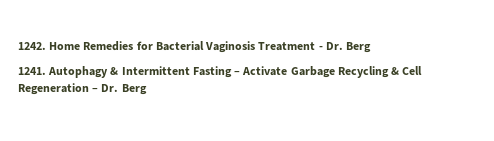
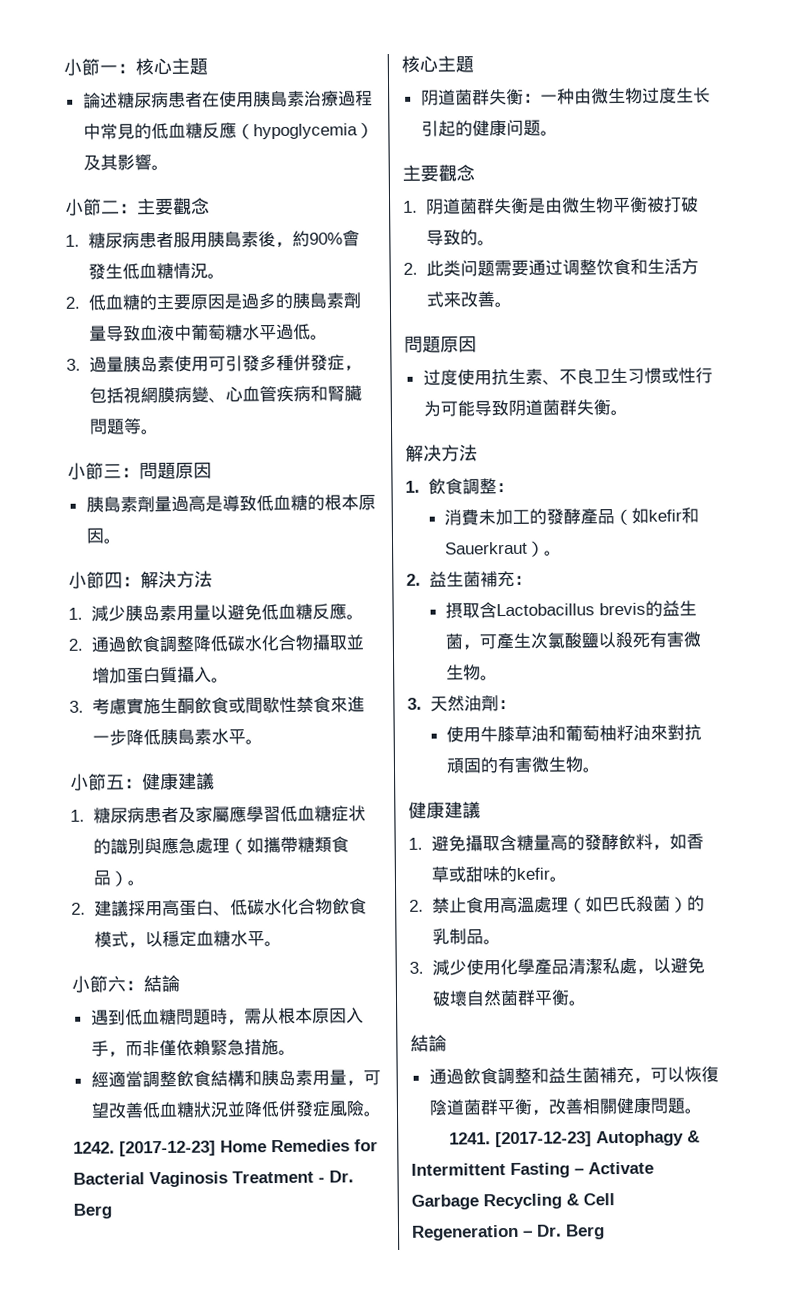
[18,42,46,50] 1242. -> [63,57,208,76] [82,90,373,109] [82,122,374,140] [82,154,169,171] [65,197,210,216] [65,229,360,249] [87,262,225,280] [65,292,361,311] [88,323,328,342] [66,354,362,373] [88,385,362,404] [88,418,159,435] [67,461,212,480] [85,494,376,513] [85,527,122,544] [68,570,213,589] [68,603,364,622] [68,634,364,653] [91,666,229,684] [69,696,365,715] [91,728,263,746] [70,772,215,791] [70,805,366,824] [92,836,349,855] [92,869,145,887] [71,898,367,917] [93,930,282,949] [71,974,180,993] [90,1007,364,1026] [90,1039,296,1058] [90,1069,381,1088] [90,1100,382,1119] [73,1140,216,1157] 小節一：核心主題 // 論述糖尿病患者在使用胰島素治療過程中常見的低血糖反應（hypoglycemia）及其影響。 // 小節二：主要觀念 // 1.糖尿病患者服用胰島素後，約90%會發生低血糖情況。 // 2.低血糖的主要原因是過多的胰島素劑量导致血液中葡萄糖水平過低。 // 3.過量胰岛素使用可引發多種併發症，包括視網膜病變、心血管疾病和腎臟問題等。 // 小節三：問題原因 // 胰島素劑量過高是導致低血糖的根本原因。 // 小節四：解決方法 // 1.減少胰岛素用量以避免低血糖反應。 // 2.通過飲食調整降低碳水化合物攝取並增加蛋白質攝入。 // 3.考慮實施生酮飲食或間歇性禁食來進一步降低胰島素水平。 // 小節五：健康建議 // 1.糖尿病患者及家屬應學習低血糖症状的識別與應急處理（如攜帶糖類食品）。 // 2.建議採用高蛋白、低碳水化合物飲食模式，以穩定血糖水平。 // 小節六：結論 // 遇到低血糖問題時，需从根本原因入手，而非僅依賴緊急措施。 // 經適當調整飲食結構和胰岛素用量，可望改善低血糖狀況並降低併發症風險。 // 1242. [2017-12-23]
(372, 47) none -> [401,55,474,73] [420,87,711,106] [420,119,558,137] [402,164,475,182] [403,196,699,215] [425,229,495,246] [403,258,699,277] [425,291,512,308] [404,335,477,353] [422,367,713,386] [422,399,628,417] [405,444,478,462] [405,478,514,495] [444,507,700,526] [445,540,563,557] [406,570,532,588] [445,600,698,619] [445,631,702,651] [446,664,499,681] [407,695,516,712] [446,724,703,743] [446,756,602,774] [408,801,481,819] [408,833,704,852] [430,865,567,883] [409,895,705,914] [431,928,501,945] [409,957,705,976] [431,989,587,1007] [410,1034,447,1052] [428,1066,719,1085] [428,1097,703,1116] // 核心主題 // 阴道菌群失衡：一种由微生物过度生长引起的健康问题。 // 主要觀念 // 1.阴道菌群失衡是由微生物平衡被打破导致的。 // 2.此类问题需要通过调整饮食和生活方式来改善。 // 問題原因 // 过度使用抗生素、不良卫生习惯或性行为可能导致阴道菌群失衡。 // 解决方法 // 1.飲食調整： // 消費未加工的發酵產品（如kefir和Sauerkraut）。 // 2.益生菌補充： // 摂取含Lactobacillus brevis的益生菌，可產生次氯酸鹽以殺死有害微生物。 // 3.天然油劑： // 使用牛膝草油和葡萄柚籽油來對抗頑固的有害微生物。 // 健康建議 // 1.避免攝取含糖量高的發酵飲料，如香草或甜味的kefir。 // 2.禁止食用高溫處理（如巴氏殺菌）的乳制品。 // 3.減少使用化學產品清潔私處，以避免破壞自然菌群平衡。 // 結論 // 通過飲食調整和益生菌補充，可以恢復陰道菌群平衡，改善相關健康問題。
(46, 71) none -> [494,1131,592,1148] [2017-12-23]

